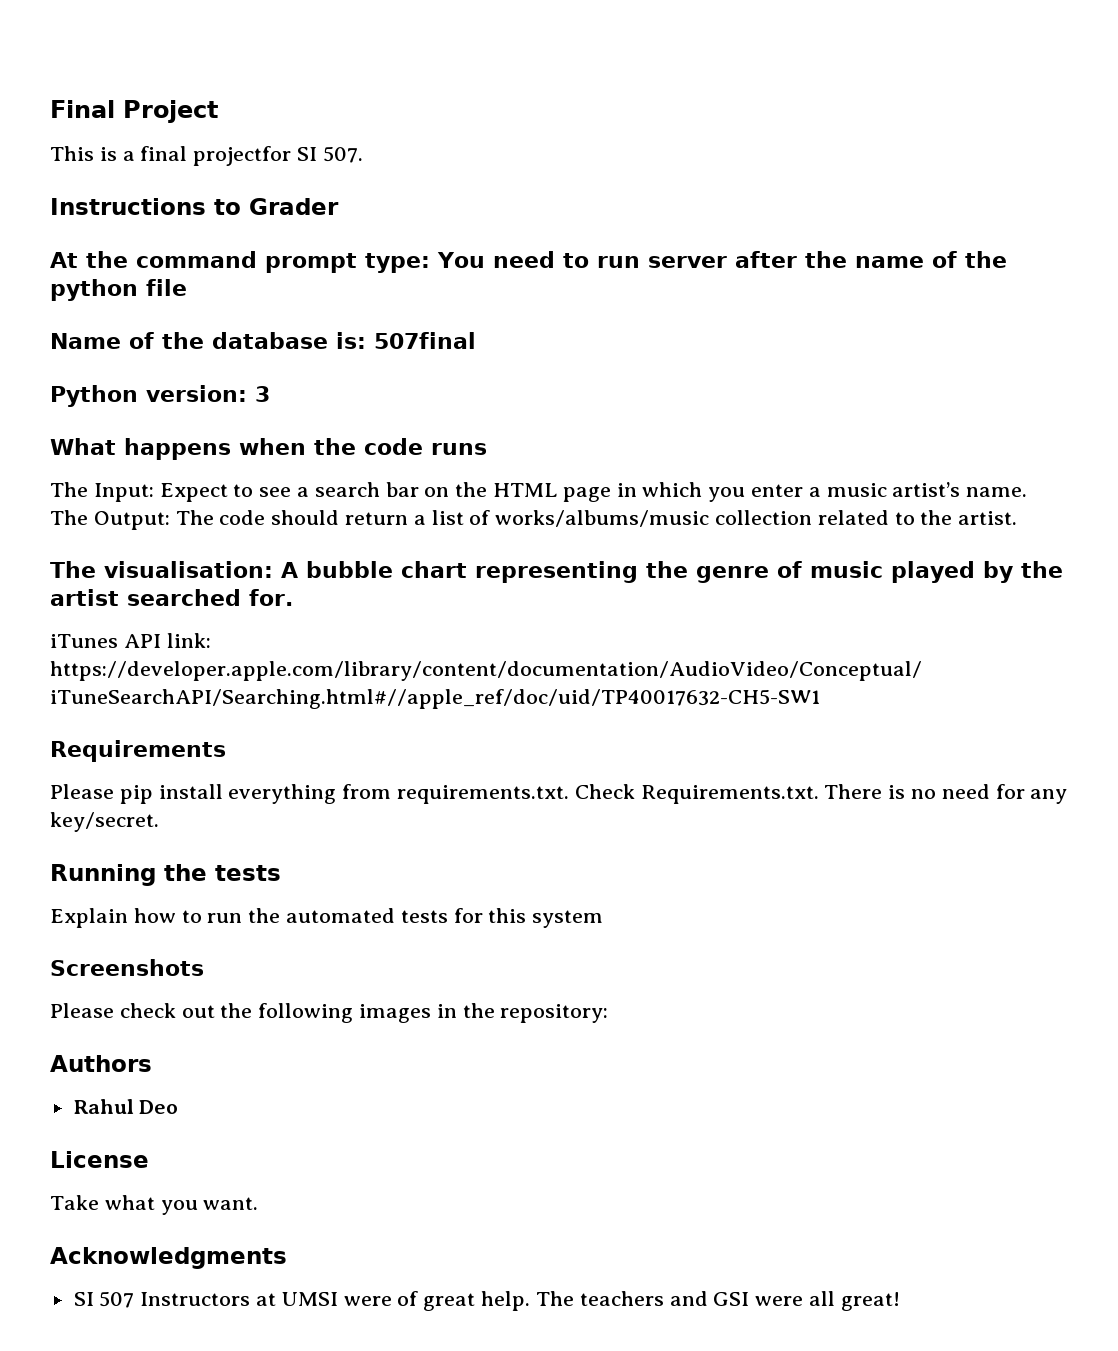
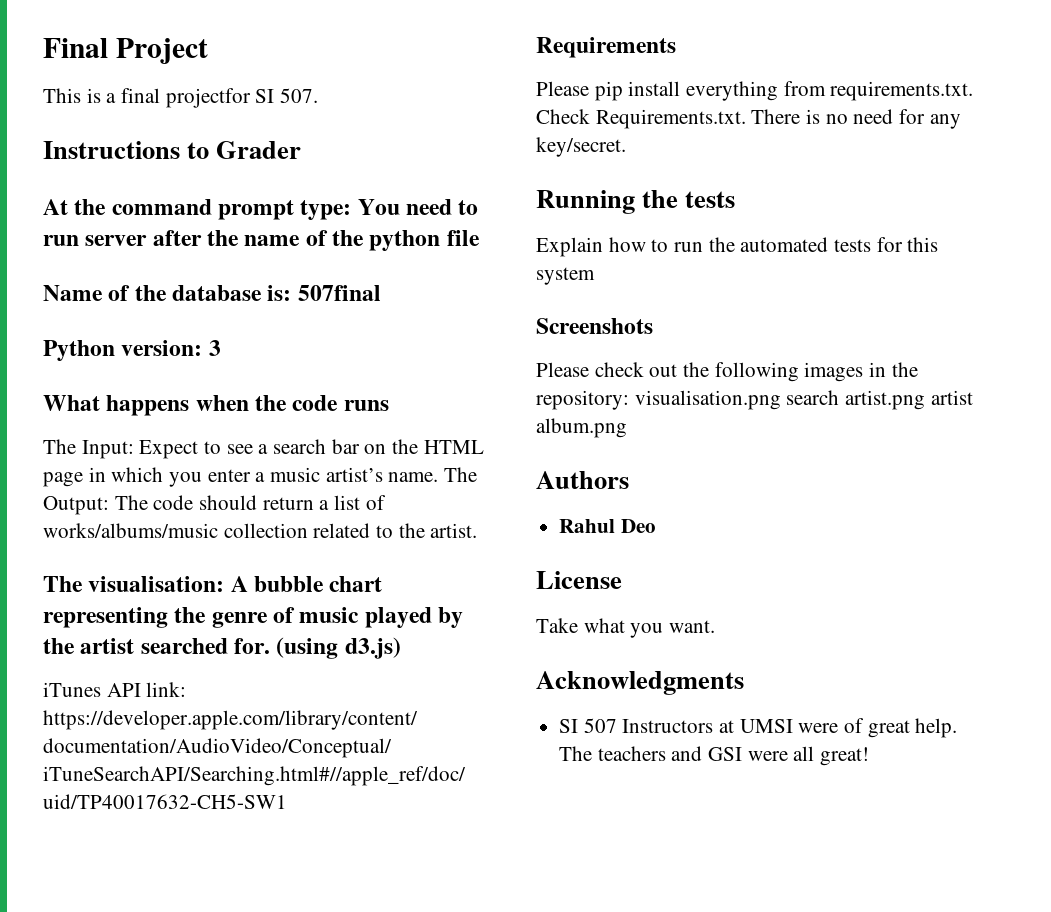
(293, 597) none -> [276,637,401,659] (using d3.js)
(609, 1013) none -> [634,390,973,410] [536,418,627,438] visualisation.png search artist.png artist album.png

